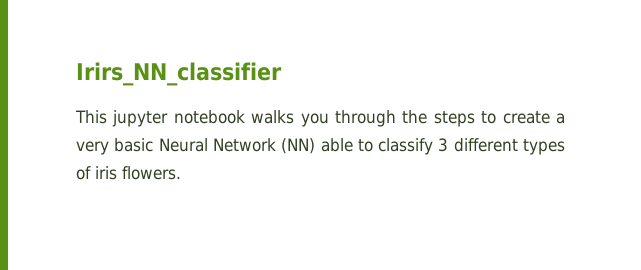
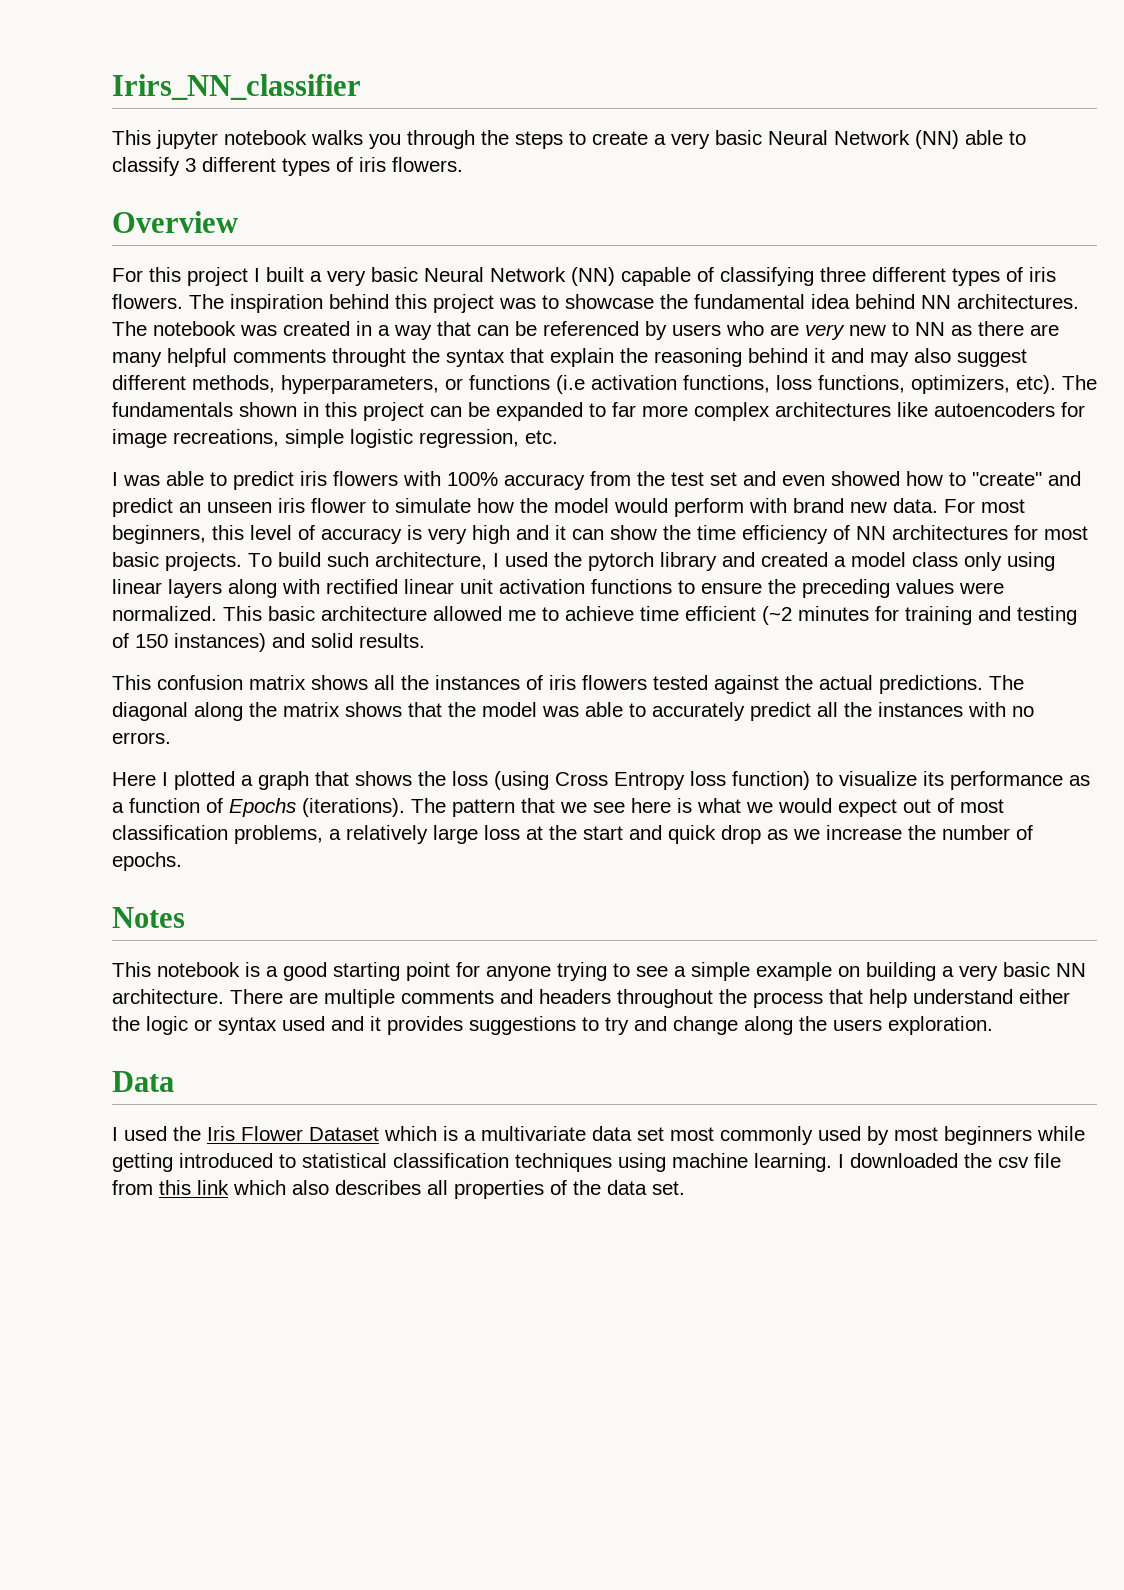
(181, 173) none -> [112,211,238,233] [112,267,1056,286] [112,294,1079,313] [112,321,1059,340] [112,348,1027,367] [112,375,1097,394] [112,402,1085,421] [112,429,558,448] [112,471,1081,490] [112,498,1025,517] [112,525,1088,544] [112,552,1055,571] [112,579,1004,598] [112,606,1077,625] [112,633,425,652] [112,675,1024,694] [112,702,1034,721] [112,732,171,744] [112,771,1090,790] [112,798,1004,817] [112,825,1033,844] [112,852,182,871] [112,907,185,928] [112,962,1086,981] [112,989,1070,1008] [112,1016,993,1035] [112,1071,174,1092] [112,1126,1085,1145] [112,1153,1061,1172] [112,1180,685,1199] // Overview // For this project I built a very basic Neural Network (NN) capable of classifying three different types of iris flowers. The inspiration behind this project was to showcase the fundamental idea behind NN architectures. The notebook was created in a way that can be referenced by users who are very new to NN as there are many helpful comments throught the syntax that explain the reasoning behind it and may also suggest different methods, hyperparameters, or functions (i.e activation functions, loss functions, optimizers, etc). The fundamentals shown in this project can be expanded to far more complex architectures like autoencoders for image recreations, simple logistic regression, etc. // I was able to predict iris flowers with 100% accuracy from the test set and even showed how to "create" and predict an unseen iris flower to simulate how the model would perform with brand new data. For most beginners, this level of accuracy is very high and it can show the time efficiency of NN architectures for most basic projects. To build such architecture, I used the pytorch library and created a model class only using linear layers along with rectified linear unit activation functions to ensure the preceding values were normalized. This basic architecture allowed me to achieve time efficient (~2 minutes for training and testing of 150 instances) and solid results. // This confusion matrix shows all the instances of iris flowers tested against the actual predictions. The diagonal along the matrix shows that the model was able to accurately predict all the instances with no errors. // Here I plotted a graph that shows the loss (using Cross Entropy loss function) to visualize its performance as a function of Epochs (iterations). The pattern that we see here is what we would expect out of most classification problems, a relatively large loss at the start and quick drop as we increase the number of epochs. // Notes // This notebook is a good starting point for anyone trying to see a simple example on building a very basic NN architecture. There are multiple comments and headers throughout the process that help understand either the logic or syntax used and it provides suggestions to try and change along the users exploration. // Data // I used the Iris Flower Dataset which is a multivariate data set most commonly used by most beginners while getting introduced to statistical classification techniques using machine learning. I downloaded the csv file from this link which also describes all properties of the data set.

